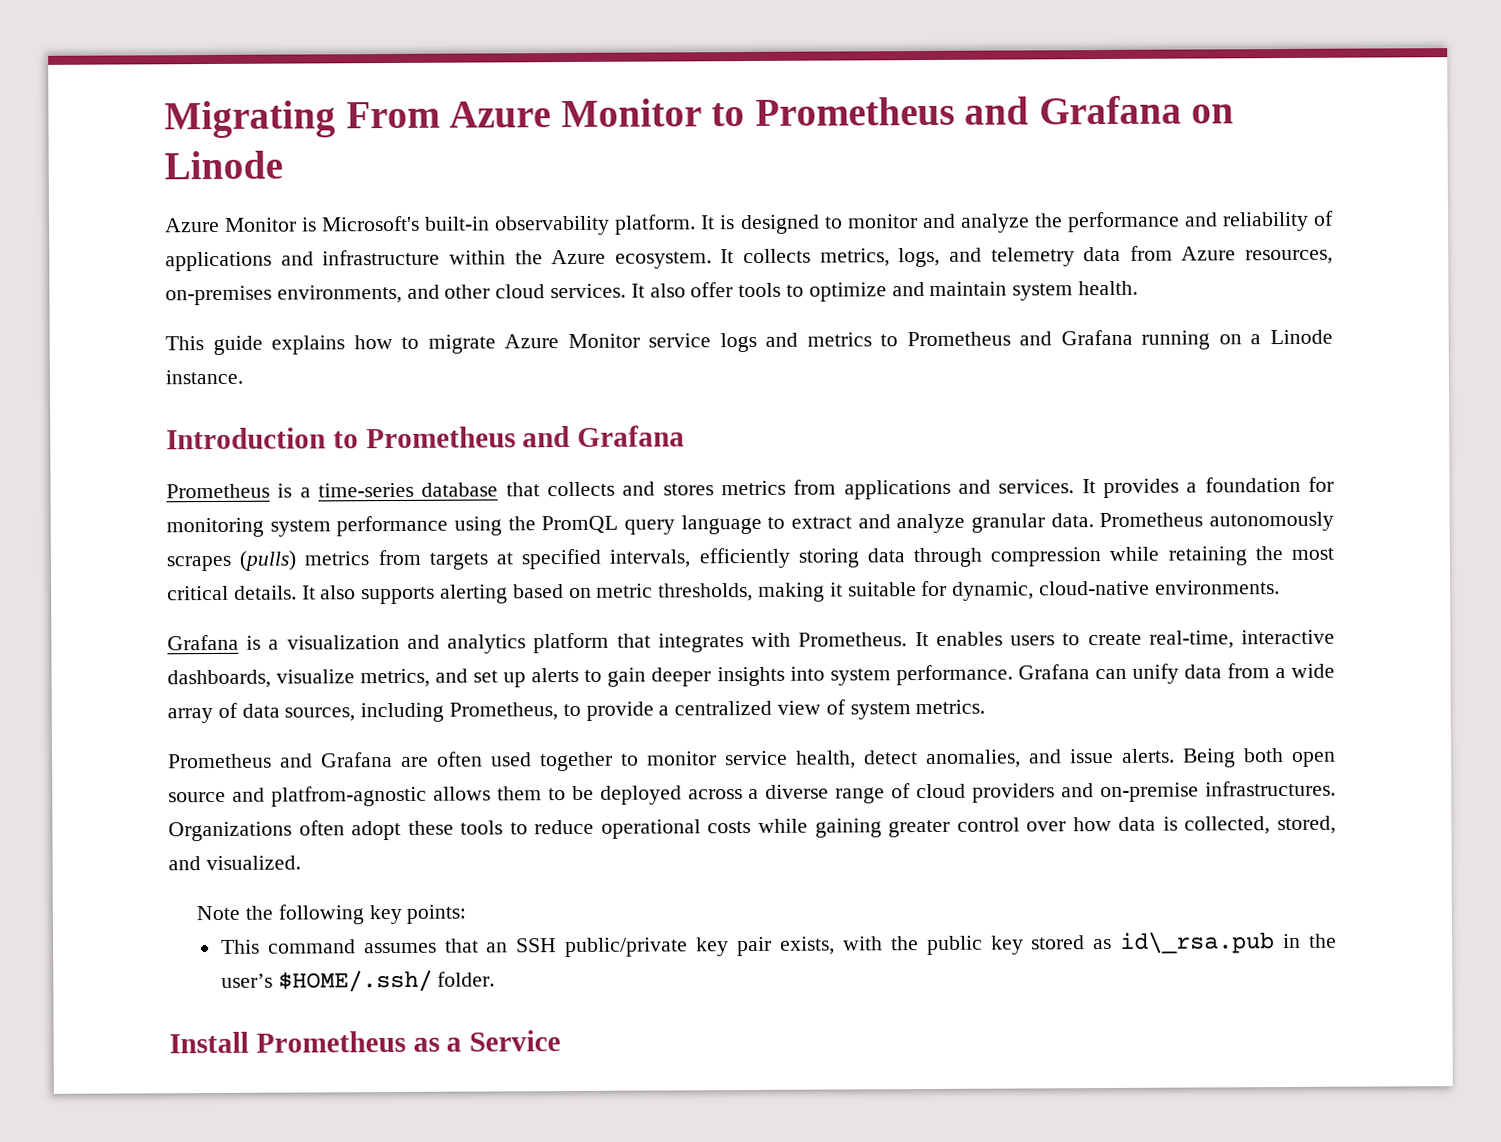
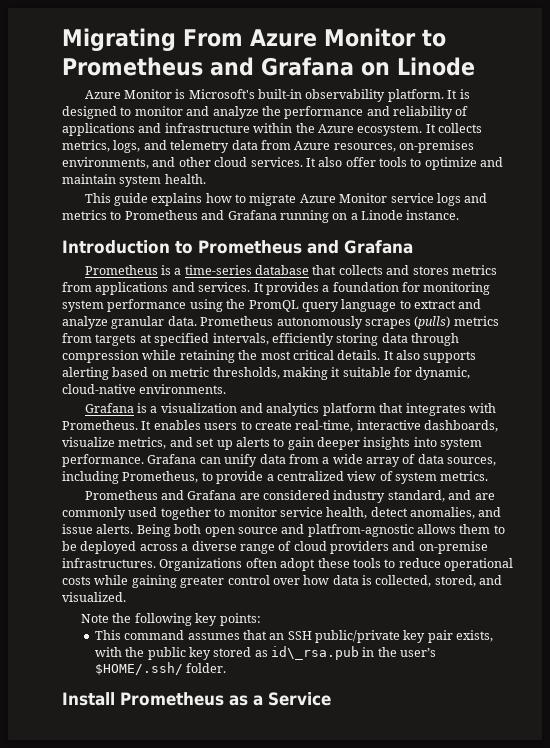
[437,751,483,767] often -> [263,490,495,503] [62,507,126,520] considered industry standard, and are commonly

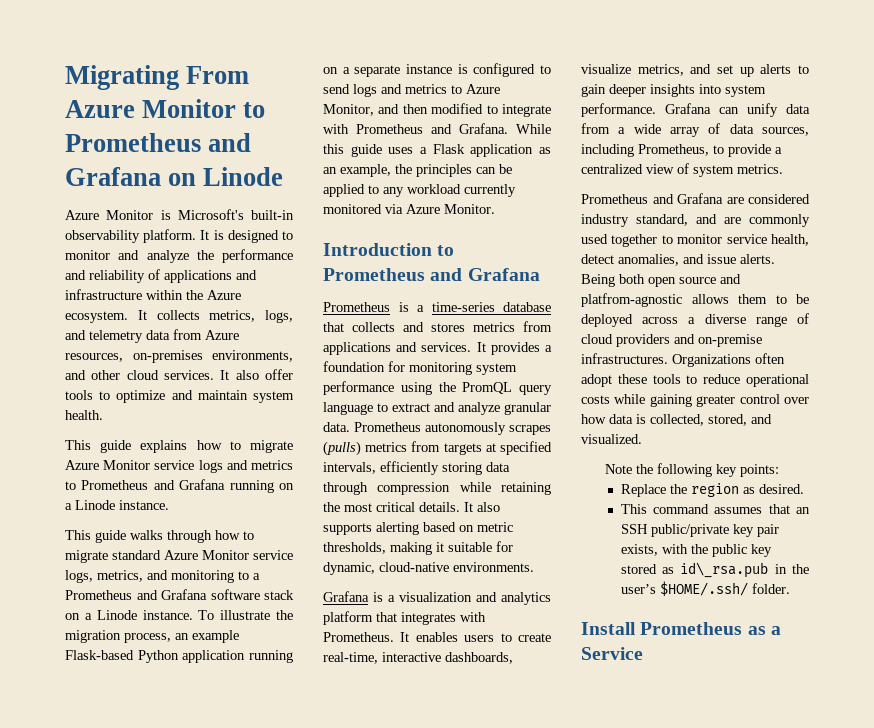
(460, 215) none -> [65,530,254,543] [65,550,293,563] [65,570,260,583] [65,589,294,600] [65,610,293,620] [65,630,239,643] [65,650,293,663] [323,63,551,77] [323,84,500,97] [323,103,551,117] [323,123,551,134] [323,144,551,157] [323,164,512,177] [323,184,516,197] [323,204,495,214] // This guide walks through how to migrate standard Azure Monitor service logs, metrics, and monitoring to a Prometheus and Grafana software stack on a Linode instance. To illustrate the migration process, an example Flask-based Python application running on a separate instance is configured to send logs and metrics to Azure Monitor, and then modified to integrate with Prometheus and Grafana. While this guide uses a Flask application as an example, the principles can be applied to any workload currently monitored via Azure Monitor.
(261, 619) none -> [620,483,804,497] // Replace the region as desired.

